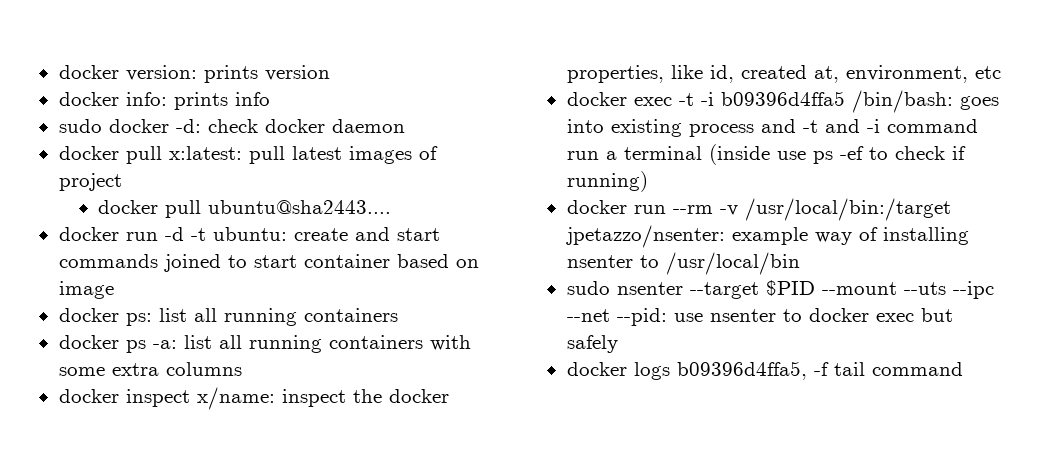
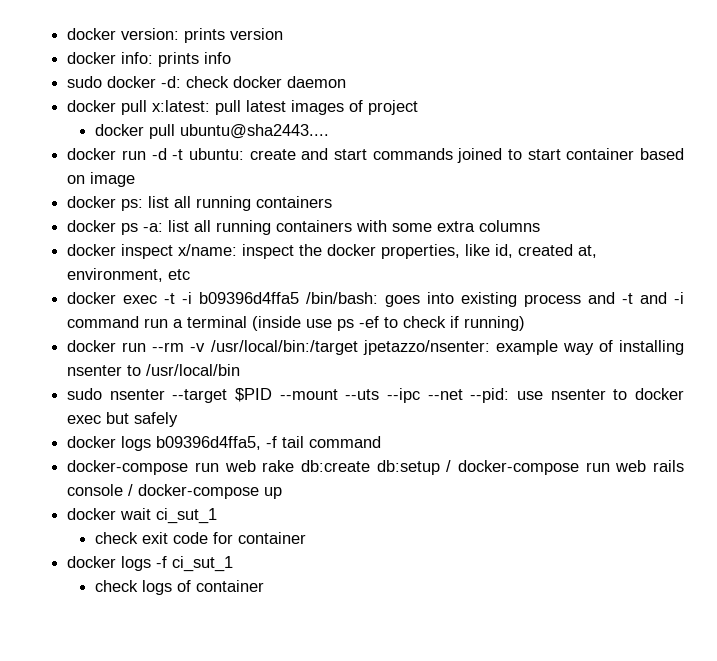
(963, 369) none -> [67,460,684,475] [67,484,283,499] [67,508,218,524] [94,532,306,544] [67,556,234,572] [94,580,264,595] // docker-compose run web rake db:create db:setup / docker-compose run web rails console / docker-compose up // docker wait ci_sut_1 // check exit code for container // docker logs -f ci_sut_1 // check logs of container

